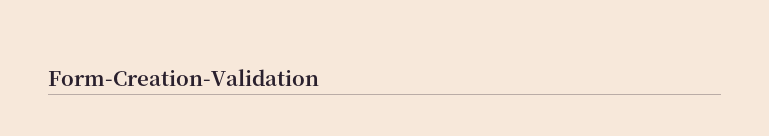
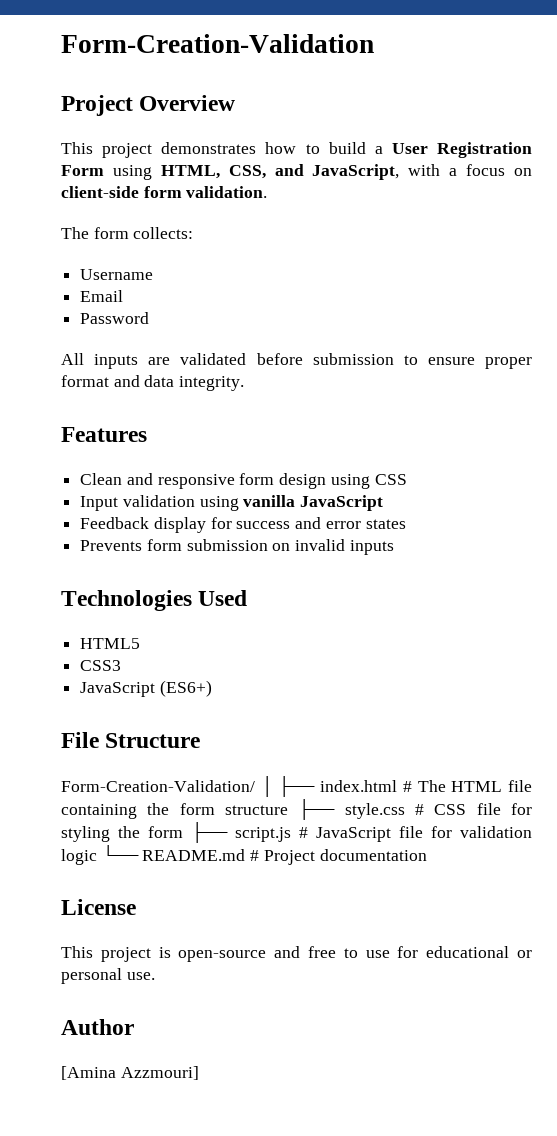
(319, 77) none -> [61,95,236,116] [61,142,532,158] [61,164,533,180] [61,186,268,198] [61,227,194,239] [80,269,154,280] [80,290,124,302] [80,312,150,324] [61,353,532,369] [61,375,245,391] [61,427,147,442] [80,473,407,489] [80,495,384,511] [80,517,406,533] [80,539,394,555] [61,590,248,611] [80,638,141,649] [80,660,122,671] [80,680,212,697] [61,732,201,748] [61,776,532,797] [61,799,532,820] [61,822,532,843] [61,845,427,865] [61,899,136,915] [61,946,532,962] [61,968,155,984] [61,1019,134,1035] [61,1066,199,1080] // Project Overview // This project demonstrates how to build a User Registration Form using HTML, CSS, and JavaScript, with a focus on client-side form validation. // The form collects: // Username // Email // Password // All inputs are validated before submission to ensure proper format and data integrity. // Features // Clean and responsive form design using CSS // Input validation using vanilla JavaScript // Feedback display for success and error states // Prevents form submission on invalid inputs // Technologies Used // HTML5 // CSS3 // JavaScript (ES6+) // File Structure // Form-Creation-Validation/ │ ├── index.html # The HTML file containing the form structure ├── style.css # CSS file for styling the form ├── script.js # JavaScript file for validation logic └── README.md # Project documentation // License // This project is open-source and free to use for educational or personal use. // Author // [Amina Azzmouri]

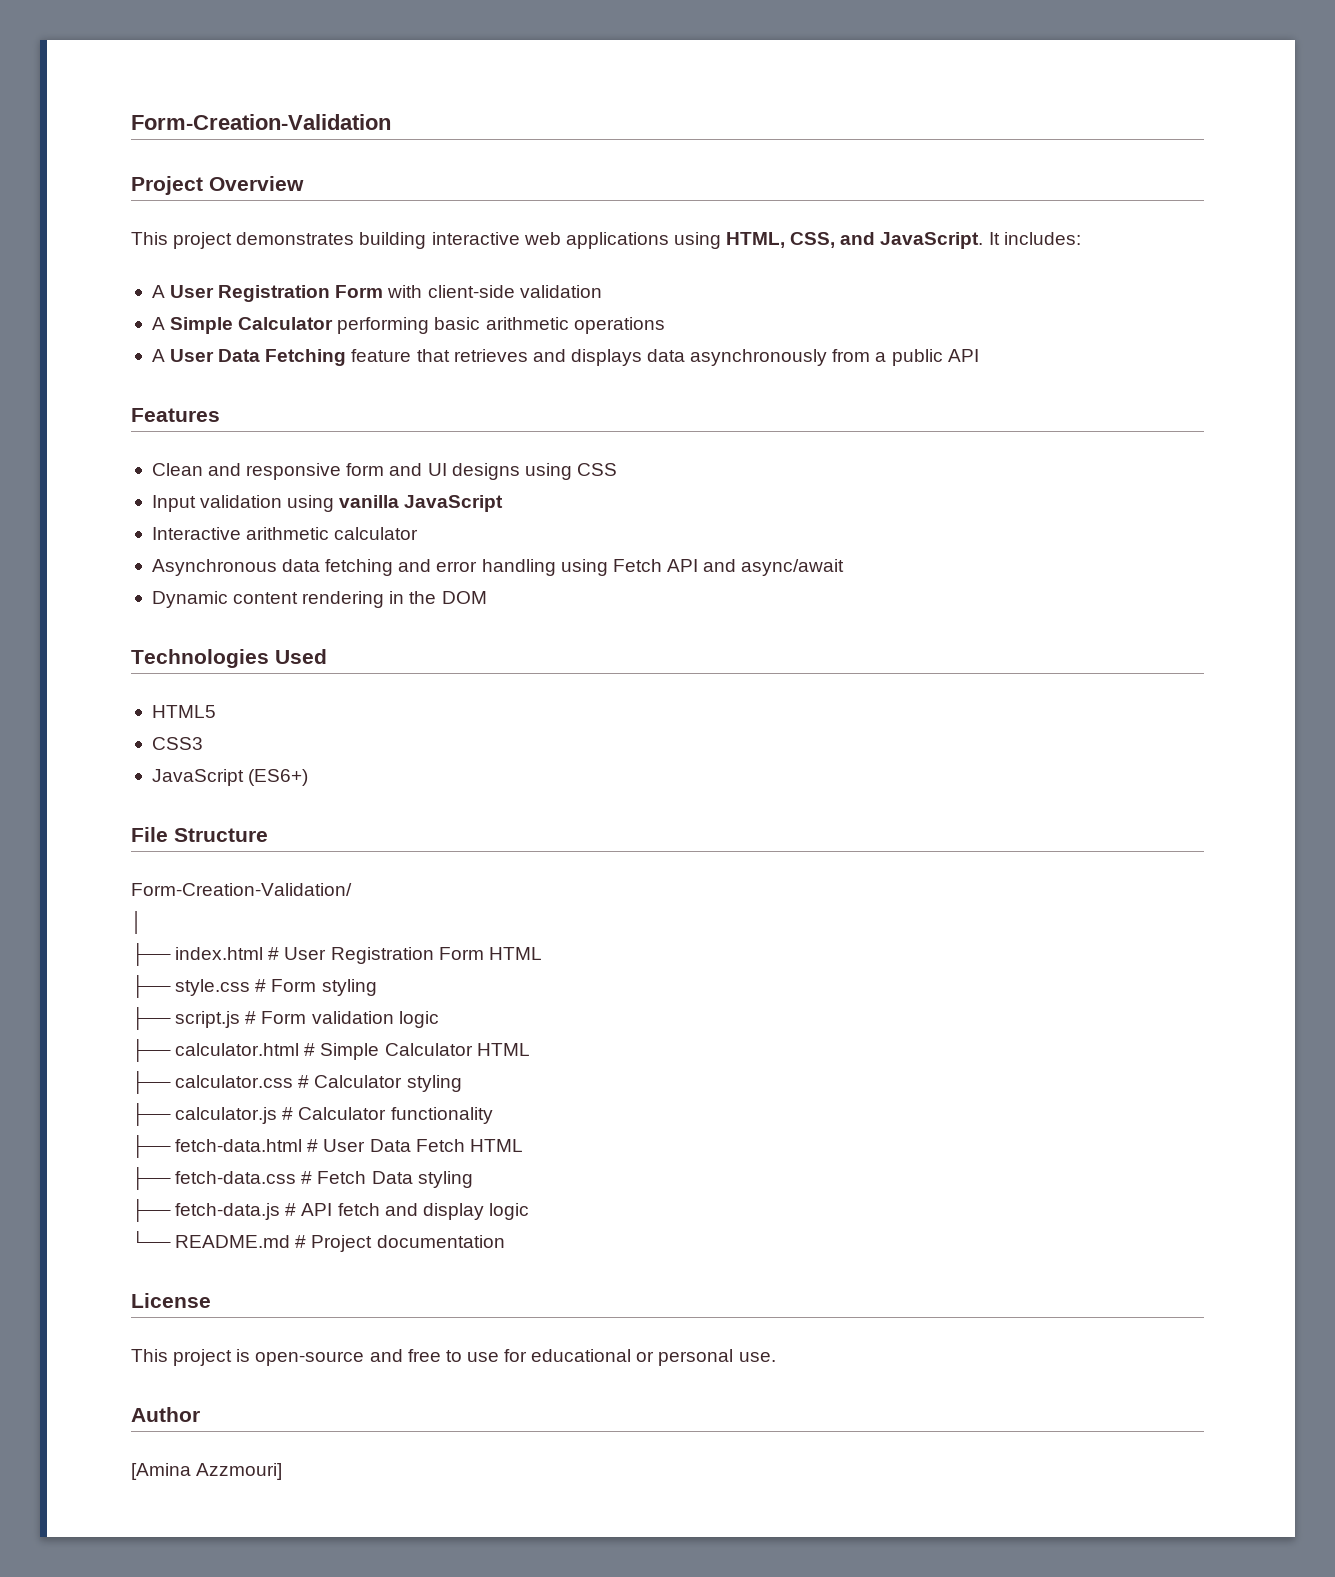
[265,142,532,158] [61,164,533,180] [61,186,268,198] [61,227,194,239] [80,269,154,280] [80,290,124,302] [80,312,150,324] [61,353,532,369] [61,375,245,391] how to build a User Registration Form using HTML, CSS, and JavaScript, with a focus on client-side form validation. // The form collects: // Username // Email // Password // All inputs are validated before submission to ensure proper format and data integrity. -> [359,232,1081,249] [151,285,602,302] [151,317,665,334] [151,349,979,366] building interactive web applications using HTML, CSS, and JavaScript. It includes: // A User Registration Form with client-side validation // A Simple Calculator performing basic arithmetic operations // A User Data Fetching feature that retrieves and displays data asynchronously from a public API
[279,473,327,489] design -> [389,463,520,480] and UI designs
[80,517,406,533] [80,539,394,555] Feedback display for success and error states // Prevents form submission on invalid inputs -> [151,527,419,540] [151,559,845,576] [151,591,487,608] Interactive arithmetic calculator // Asynchronous data fetching and error handling using Fetch API and async/await // Dynamic content rendering in the DOM
(255, 786) none -> (352, 889) //
(273, 786) none -> (143, 922) //
[417,780,532,792] [61,799,532,820] [61,826,183,842] The HTML file containing the form structure ├── style.css # CSS file for styling the form -> [284,947,542,964] [131,975,377,998] User Registration Form HTML // ├── style.css # Form styling //
[316,826,452,842] JavaScript file for -> [261,1011,307,1024] Form
(97, 857) none -> [131,1039,530,1062] [131,1071,462,1094] [131,1103,493,1126] [131,1135,523,1158] [131,1167,473,1190] [131,1199,529,1222] // ├── calculator.html # Simple Calculator HTML // ├── calculator.css # Calculator styling // ├── calculator.js # Calculator functionality // ├── fetch-data.html # User Data Fetch HTML // ├── fetch-data.css # Fetch Data styling // ├── fetch-data.js # API fetch and display logic //

